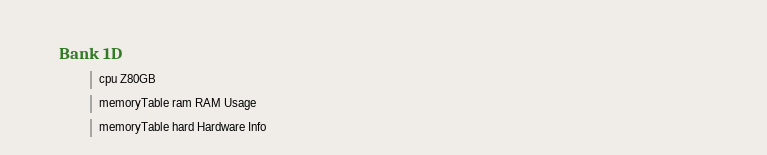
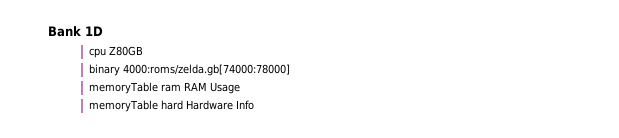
(156, 78) none -> [88,64,290,76] // binary 4000:roms/zelda.gb[74000:78000]

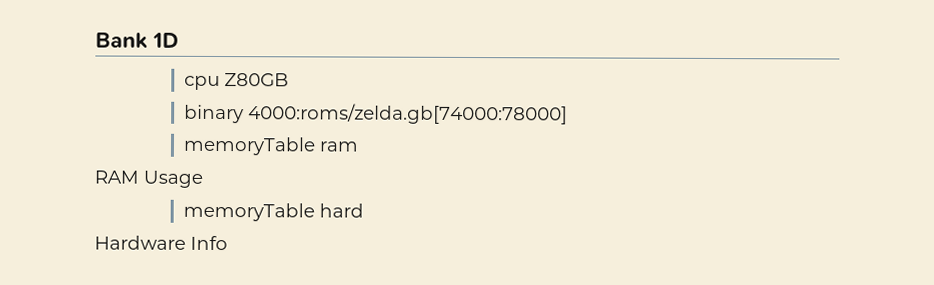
(181, 88) none -> (360, 146) //
(183, 105) none -> (365, 210) //

